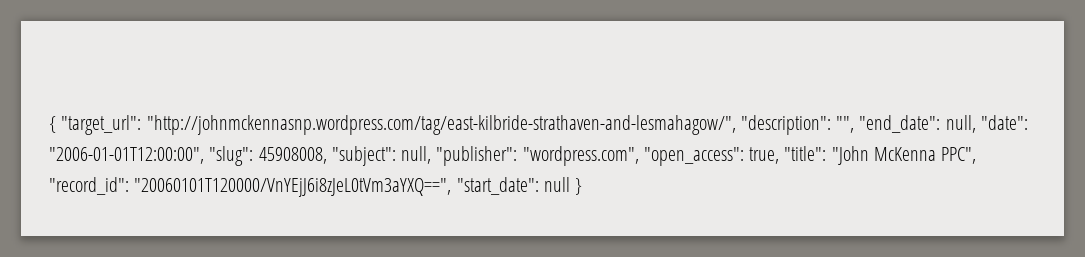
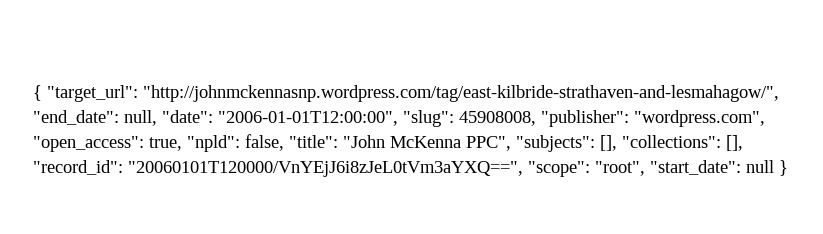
[740,115,855,135] "description": "", -> (779, 93) none
[331,146,432,166] "subject": null, -> (536, 118) none
(780, 155) none -> [187,134,284,152] "npld": false,
[49,177,452,197] "record_id": "20060101T120000/VnYEjJ6i8zJeL0tVm3aYXQ==", -> [516,135,743,152] [33,160,645,177] "subjects": [], "collections": [], "record_id": "20060101T120000/VnYEjJ6i8zJeL0tVm3aYXQ==", "scope": "root",

